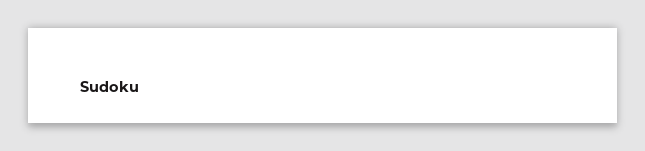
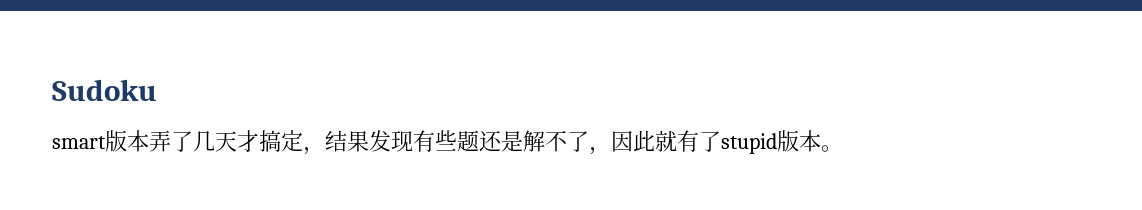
(139, 86) none -> [52,130,843,155] // smart版本弄了几天才搞定，结果发现有些题还是解不了，因此就有了stupid版本。

